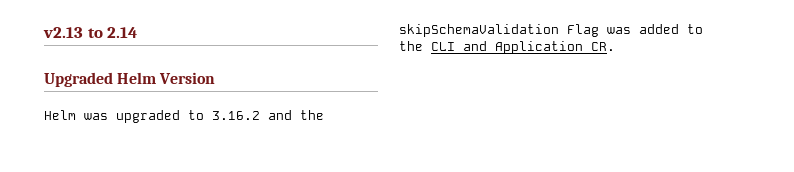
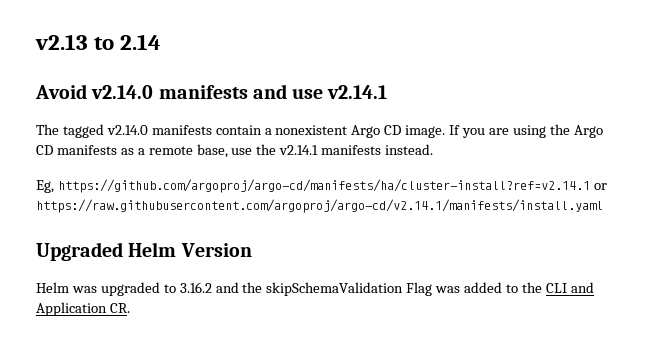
(138, 32) none -> [35,84,388,99] [36,124,603,138] [36,144,434,158] [36,179,607,193] [36,199,603,213] // Avoid v2.14.0 manifests and use v2.14.1 // The tagged v2.14.0 manifests contain a nonexistent Argo CD image. If you are using the Argo CD manifests as a remote base, use the v2.14.1 manifests instead. // Eg, https://github.com/argoproj/argo-cd/manifests/ha/cluster-install?ref=v2.14.1 or https://raw.githubusercontent.com/argoproj/argo-cd/v2.14.1/manifests/install.yaml

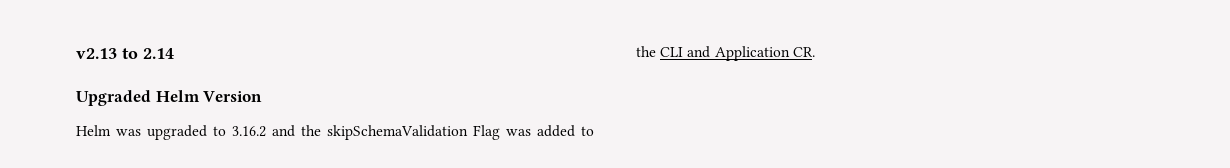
[35,84,388,99] [36,124,603,138] [36,144,434,158] [36,179,607,193] [36,199,603,213] // Avoid v2.14.0 manifests and use v2.14.1 // The tagged v2.14.0 manifests contain a nonexistent Argo CD image. If you are using the Argo CD manifests as a remote base, use the v2.14.1 manifests instead. // Eg, https://github.com/argoproj/argo-cd/manifests/ha/cluster-install?ref=v2.14.1 or https://raw.githubusercontent.com/argoproj/argo-cd/v2.14.1/manifests/install.yaml -> (174, 53) none

